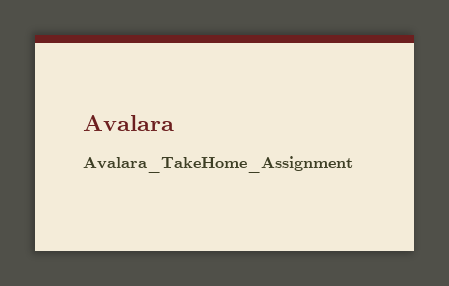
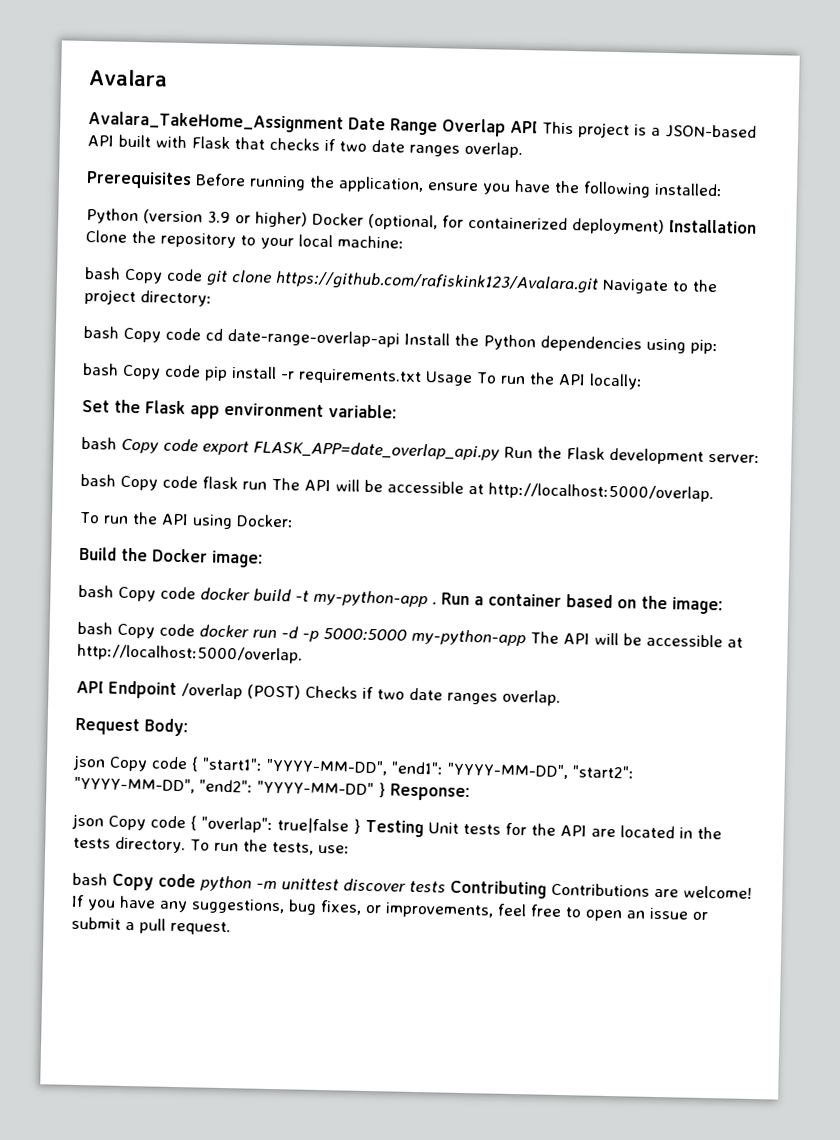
(353, 164) none -> [347,117,757,139] [87,134,523,159] [86,171,723,198] [86,207,757,235] [85,229,404,250] [84,266,718,295] [84,288,212,307] [83,325,718,355] [82,362,643,390] [82,399,397,419] [81,436,760,465] [80,473,714,503] [79,511,294,530] [79,546,263,568] [78,584,723,615] [77,621,743,648] [77,643,303,664] [76,680,561,706] [75,717,188,737] [72,754,634,780] [74,776,470,802] [71,813,722,840] [73,836,350,855] [72,872,752,899] [71,894,708,922] [71,916,231,936] Date Range Overlap API This project is a JSON-based API built with Flask that checks if two date ranges overlap. // Prerequisites Before running the application, ensure you have the following installed: // Python (version 3.9 or higher) Docker (optional, for containerized deployment) Installation Clone the repository to your local machine: // bash Copy code git clone https://github.com/rafiskink123/Avalara.git Navigate to the project directory: // bash Copy code cd date-range-overlap-api Install the Python dependencies using pip: // bash Copy code pip install -r requirements.txt Usage To run the API locally: // Set the Flask app environment variable: // bash Copy code export FLASK_APP=date_overlap_api.py Run the Flask development server: // bash Copy code flask run The API will be accessible at http://localhost:5000/overlap. // To run the API using Docker: // Build the Docker image: // bash Copy code docker build -t my-python-app . Run a container based on the image: // bash Copy code docker run -d -p 5000:5000 my-python-app The API will be accessible at http://localhost:5000/overlap. // API Endpoint /overlap (POST) Checks if two date ranges overlap. // Request Body: // json Copy code { "start1": "YYYY-MM-DD", "end1": "YYYY-MM-DD", "start2": "YYYY-MM-DD", "end2": "YYYY-MM-DD" } Response: // json Copy code { "overlap": true|false } Testing Unit tests for the API are located in the tests directory. To run the tests, use: // bash Copy code python -m unittest discover tests Contributing Contributions are welcome! If you have any suggestions, bug fixes, or improvements, feel free to open an issue or submit a pull request.

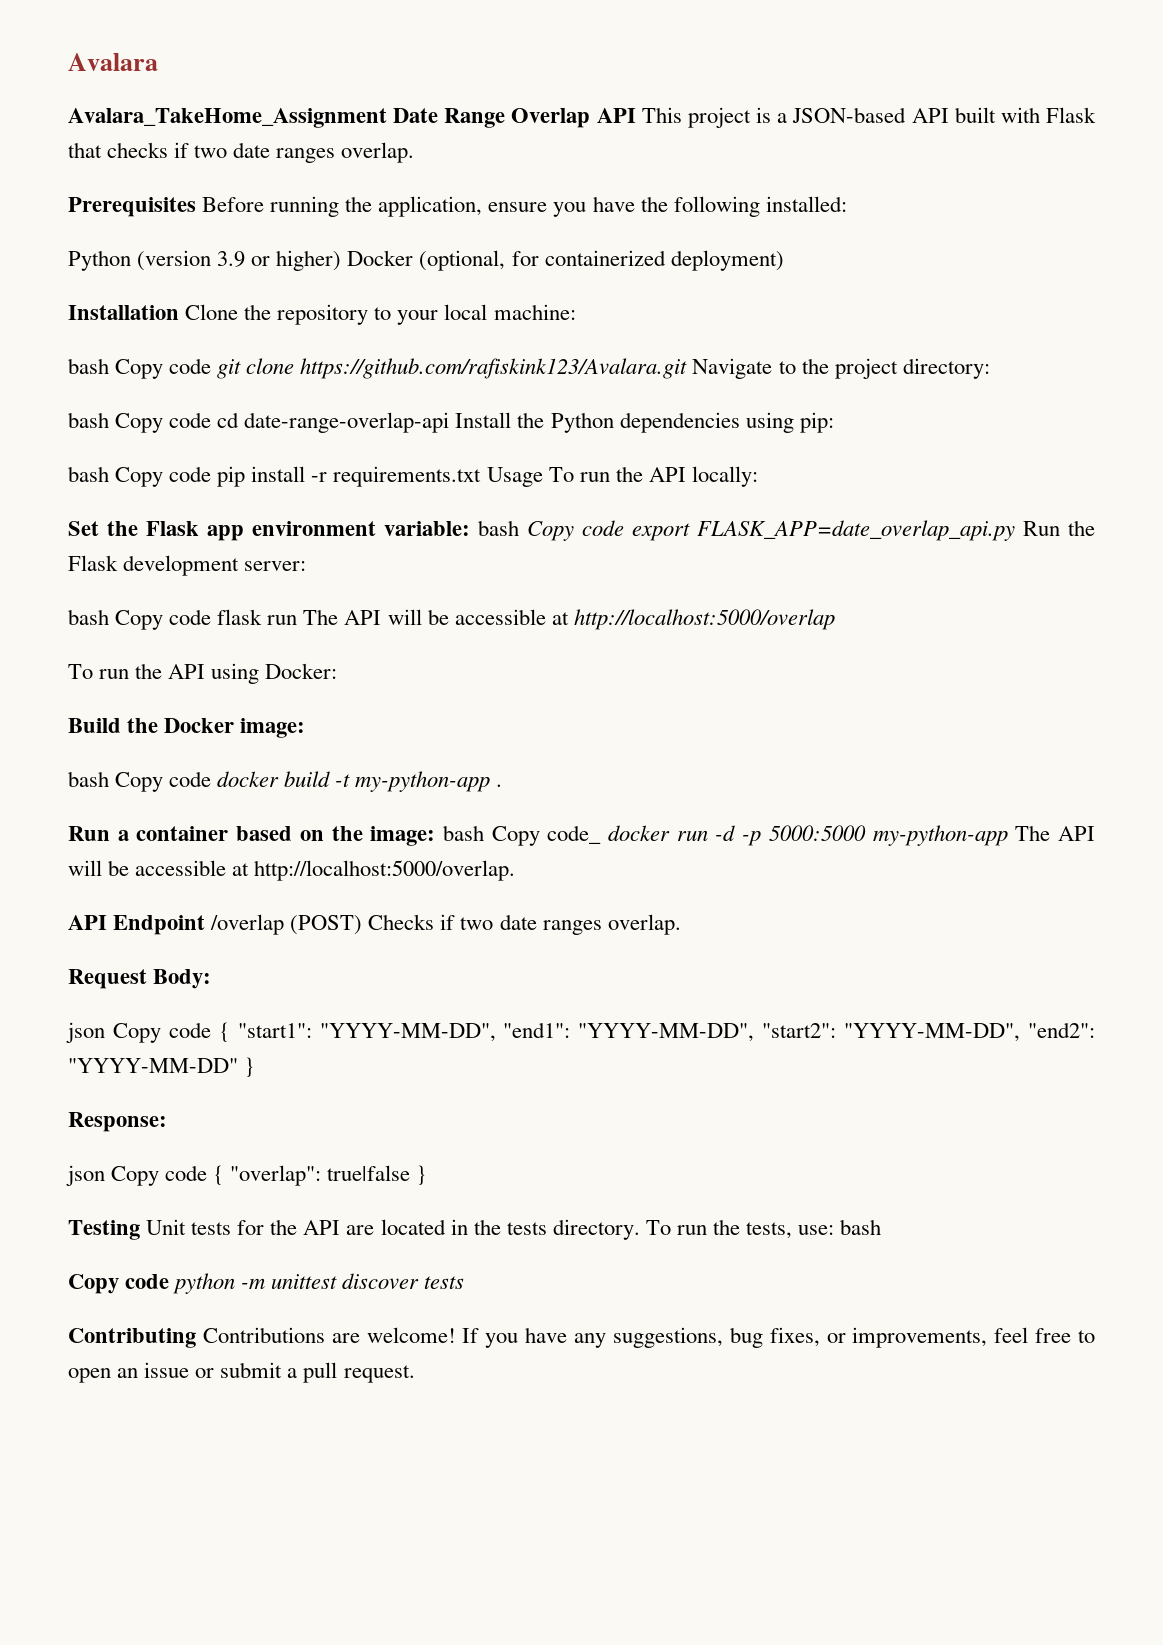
(665, 226) none -> (784, 260) //
(397, 411) // -> (470, 528) none
[488,482,714,503] http://localhost:5000/overlap. -> [573,609,835,630] http://localhost:5000/overlap
(437, 604) none -> (503, 785) //
[77,621,195,639] // bash Copy code -> [442,825,602,846] bash Copy code_
(386, 790) none -> (256, 1067) //
(361, 826) none -> (428, 1175) //
[72,872,108,886] // bash -> [840,1219,882,1235] bash //
(446, 886) none -> (465, 1282) //

